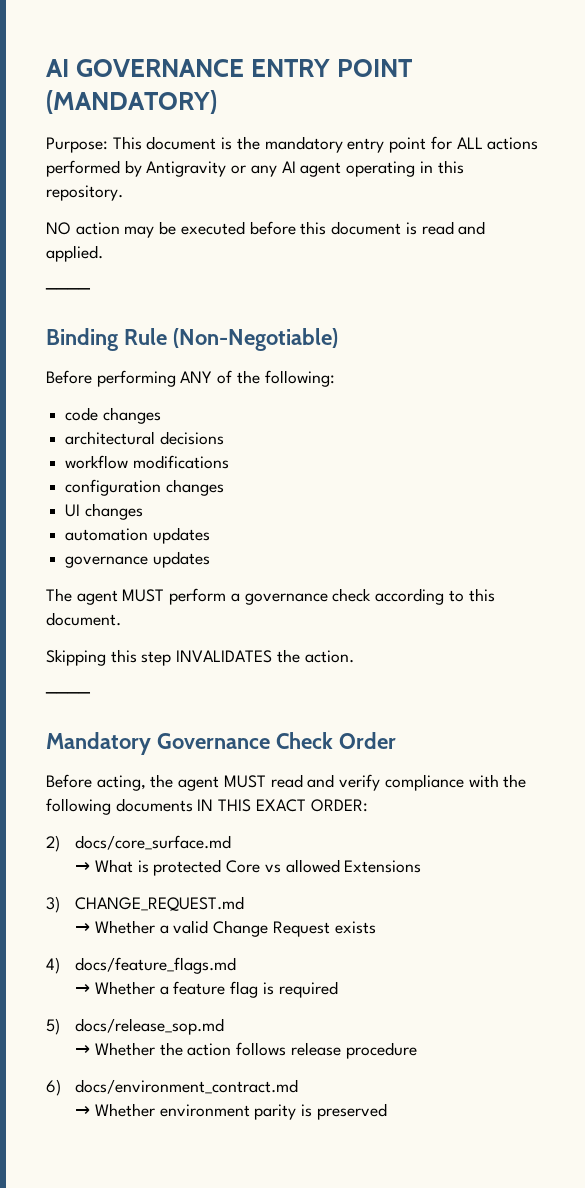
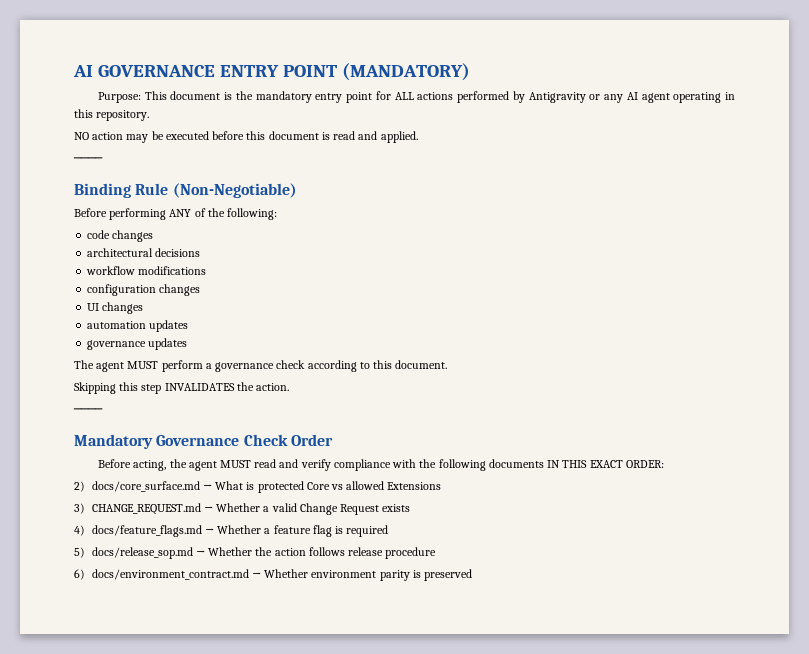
(232, 842) // -> (200, 486) none
(245, 903) // -> (201, 509) none
(237, 965) // -> (202, 531) none
(225, 1026) // -> (193, 553) none
(299, 1086) // -> (249, 574) none

